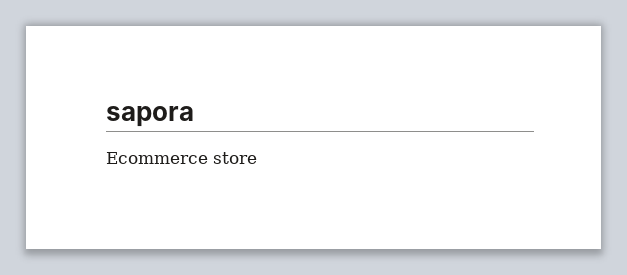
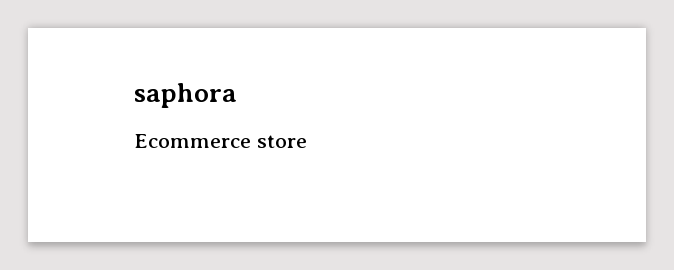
[106,106,194,127] sapora -> [134,83,237,108] saphora

